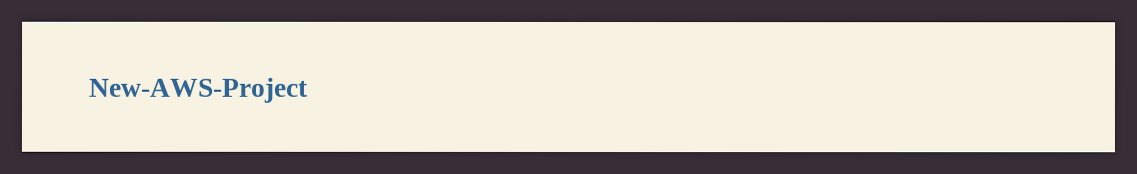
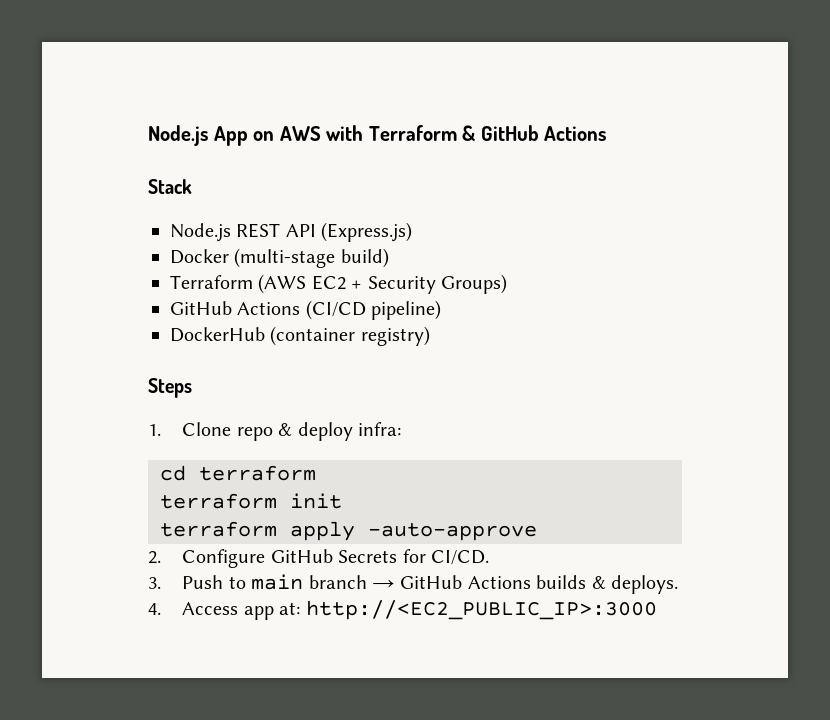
[88,77,309,103] New-AWS-Project -> [148,125,607,146] [148,179,192,194] [170,222,413,242] [170,248,389,268] [170,274,507,294] [170,300,442,320] [170,326,430,346] [148,378,192,398] [148,422,401,441] [160,465,316,481] [160,493,342,509] [160,521,537,541] [148,549,489,568] [148,574,678,594] [148,600,657,620] Node.js App on AWS with Terraform & GitHub Actions // Stack // Node.js REST API (Express.js) // Docker (multi-stage build) // Terraform (AWS EC2 + Security Groups) // GitHub Actions (CI/CD pipeline) // DockerHub (container registry) // Steps // 1. Clone repo & deploy infra: // cd terraform // terraform init // terraform apply -auto-approve // 2. Configure GitHub Secrets for CI/CD. // 3. Push to main branch → GitHub Actions builds & deploys. // 4. Access app at: http://<EC2_PUBLIC_IP>:3000

